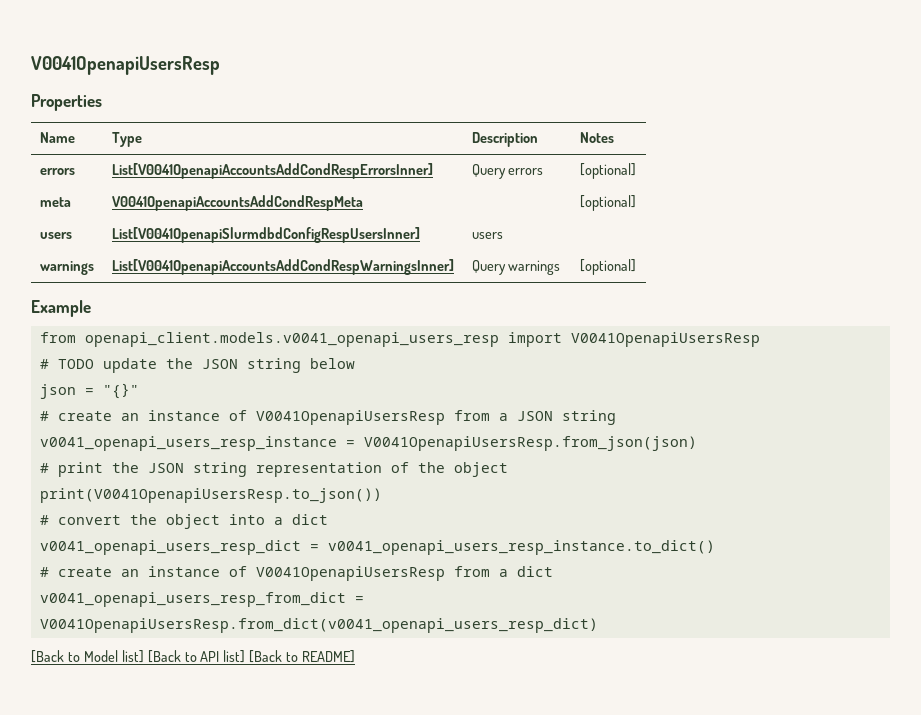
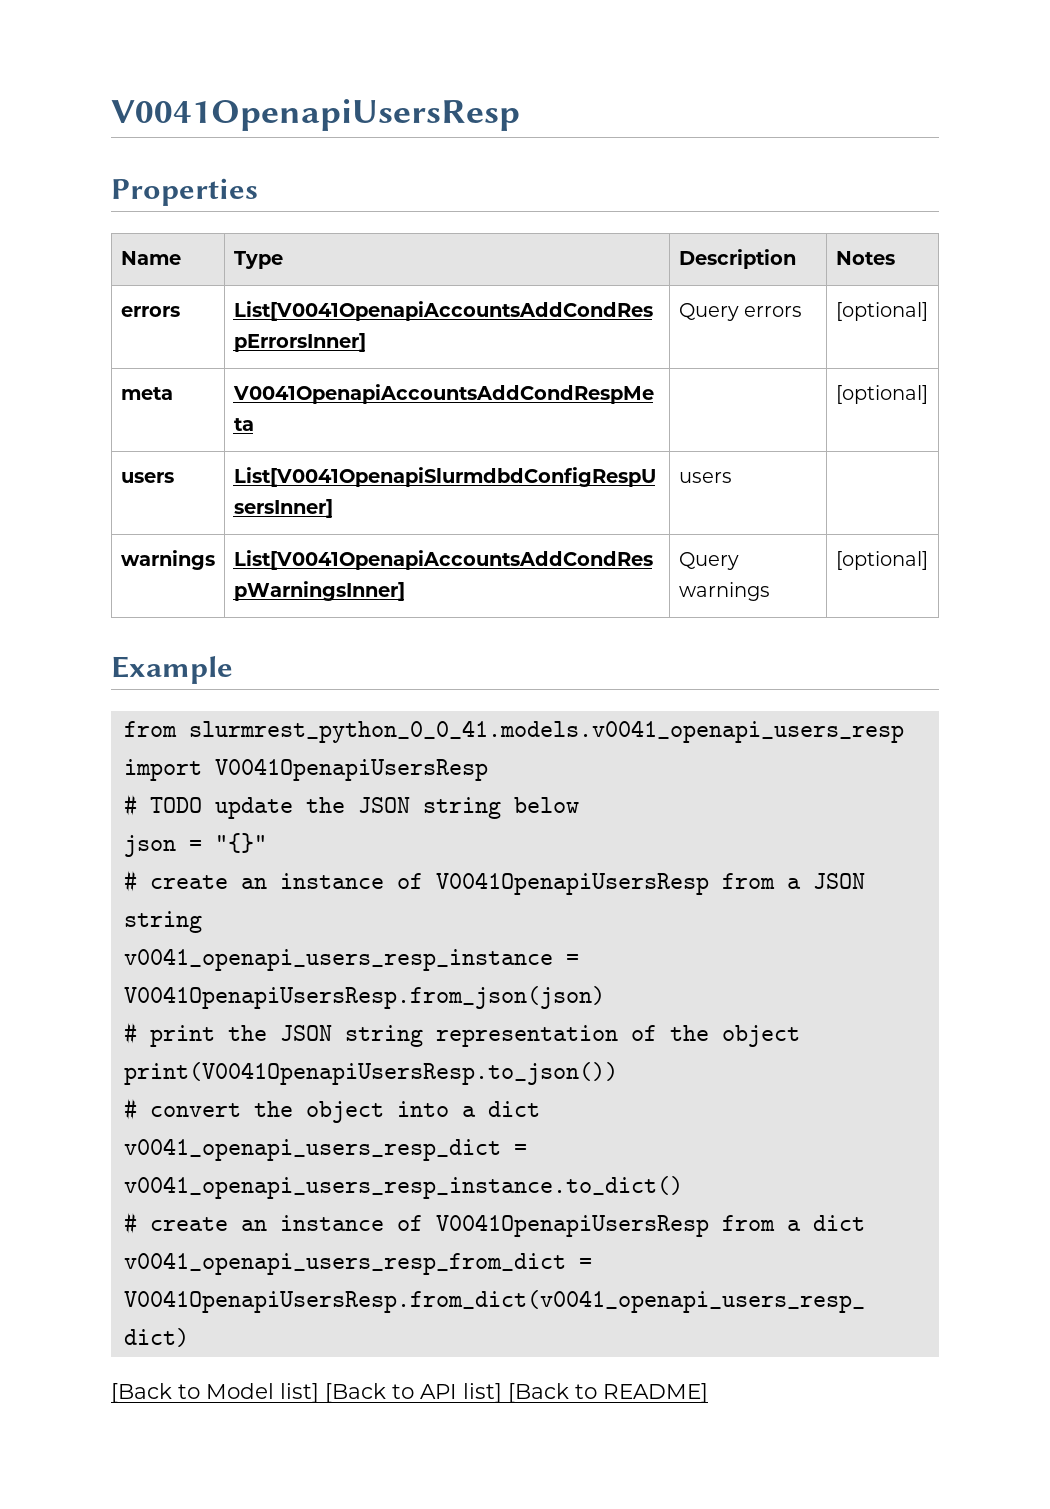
[84,332,499,347] openapi_client.models.v0041_openapi_users_resp -> [188,720,904,743] slurmrest_python_0_0_41.models.v0041_openapi_users_resp

